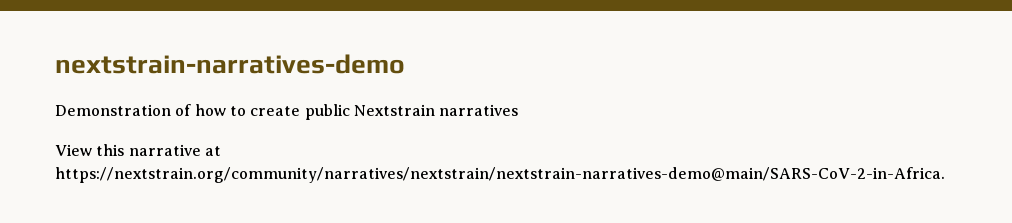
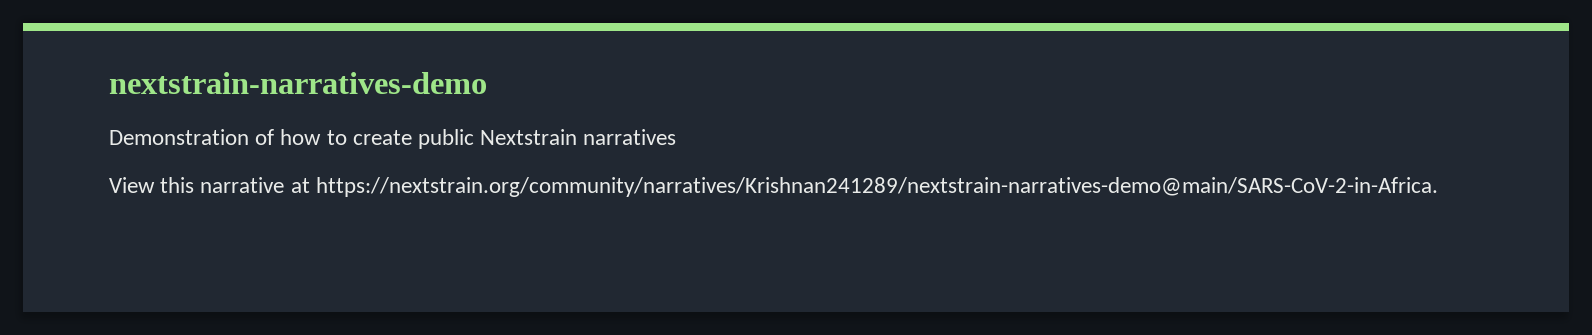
[55,167,945,183] https://nextstrain.org/community/narratives/nextstrain/nextstrain-narratives-demo@main/SARS-CoV-2-in-Africa. -> [315,177,1438,197] https://nextstrain.org/community/narratives/Krishnan241289/nextstrain-narratives-demo@main/SARS-CoV-2-in-Africa.

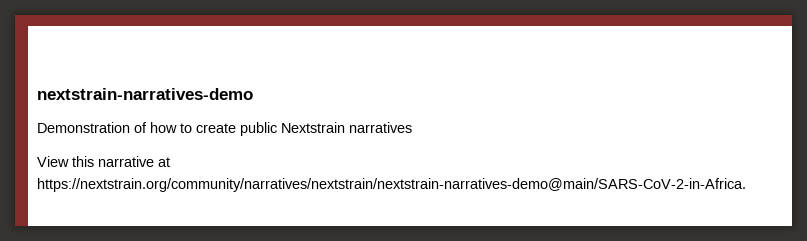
[315,177,1438,197] https://nextstrain.org/community/narratives/Krishnan241289/nextstrain-narratives-demo@main/SARS-CoV-2-in-Africa. -> [37,178,746,192] https://nextstrain.org/community/narratives/nextstrain/nextstrain-narratives-demo@main/SARS-CoV-2-in-Africa.

